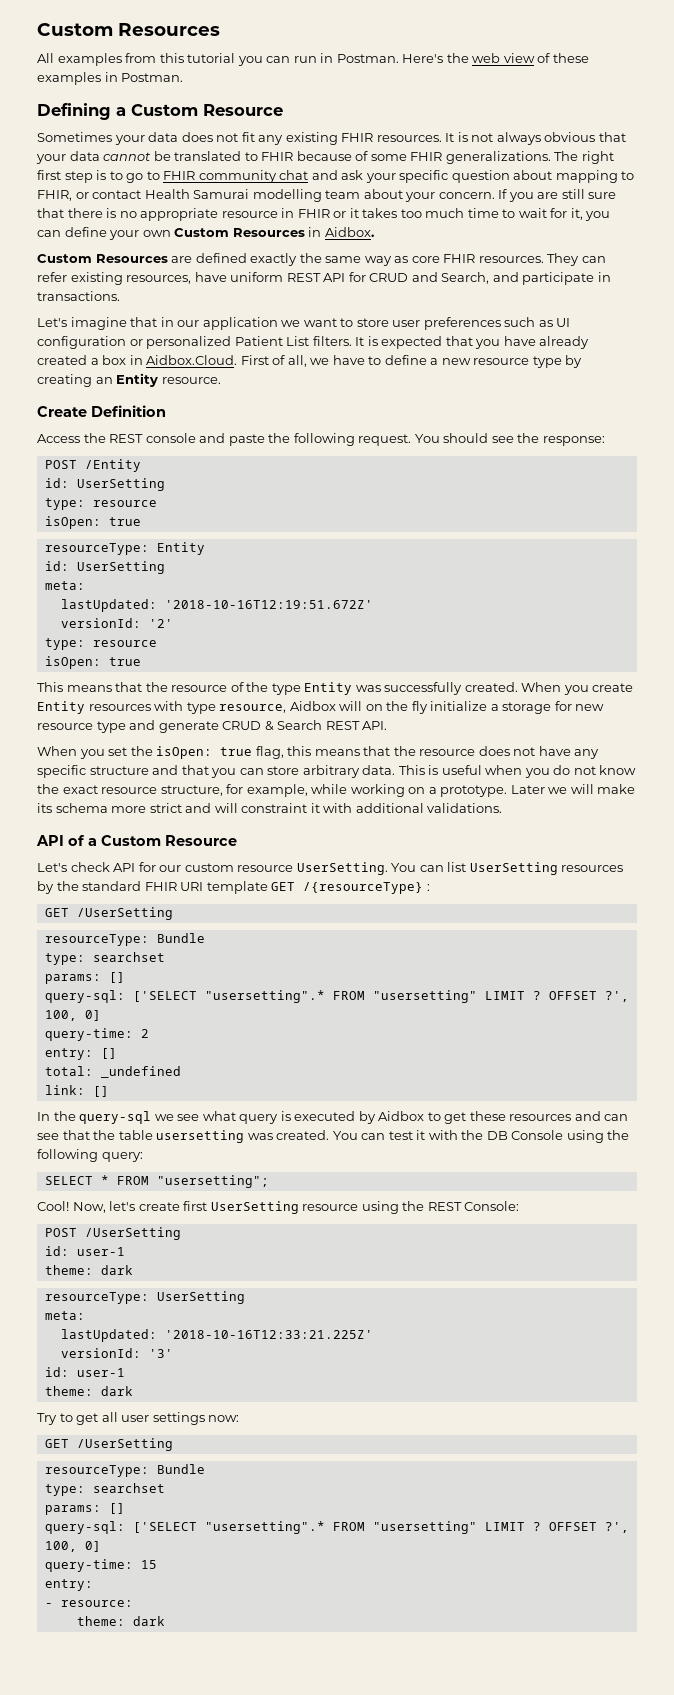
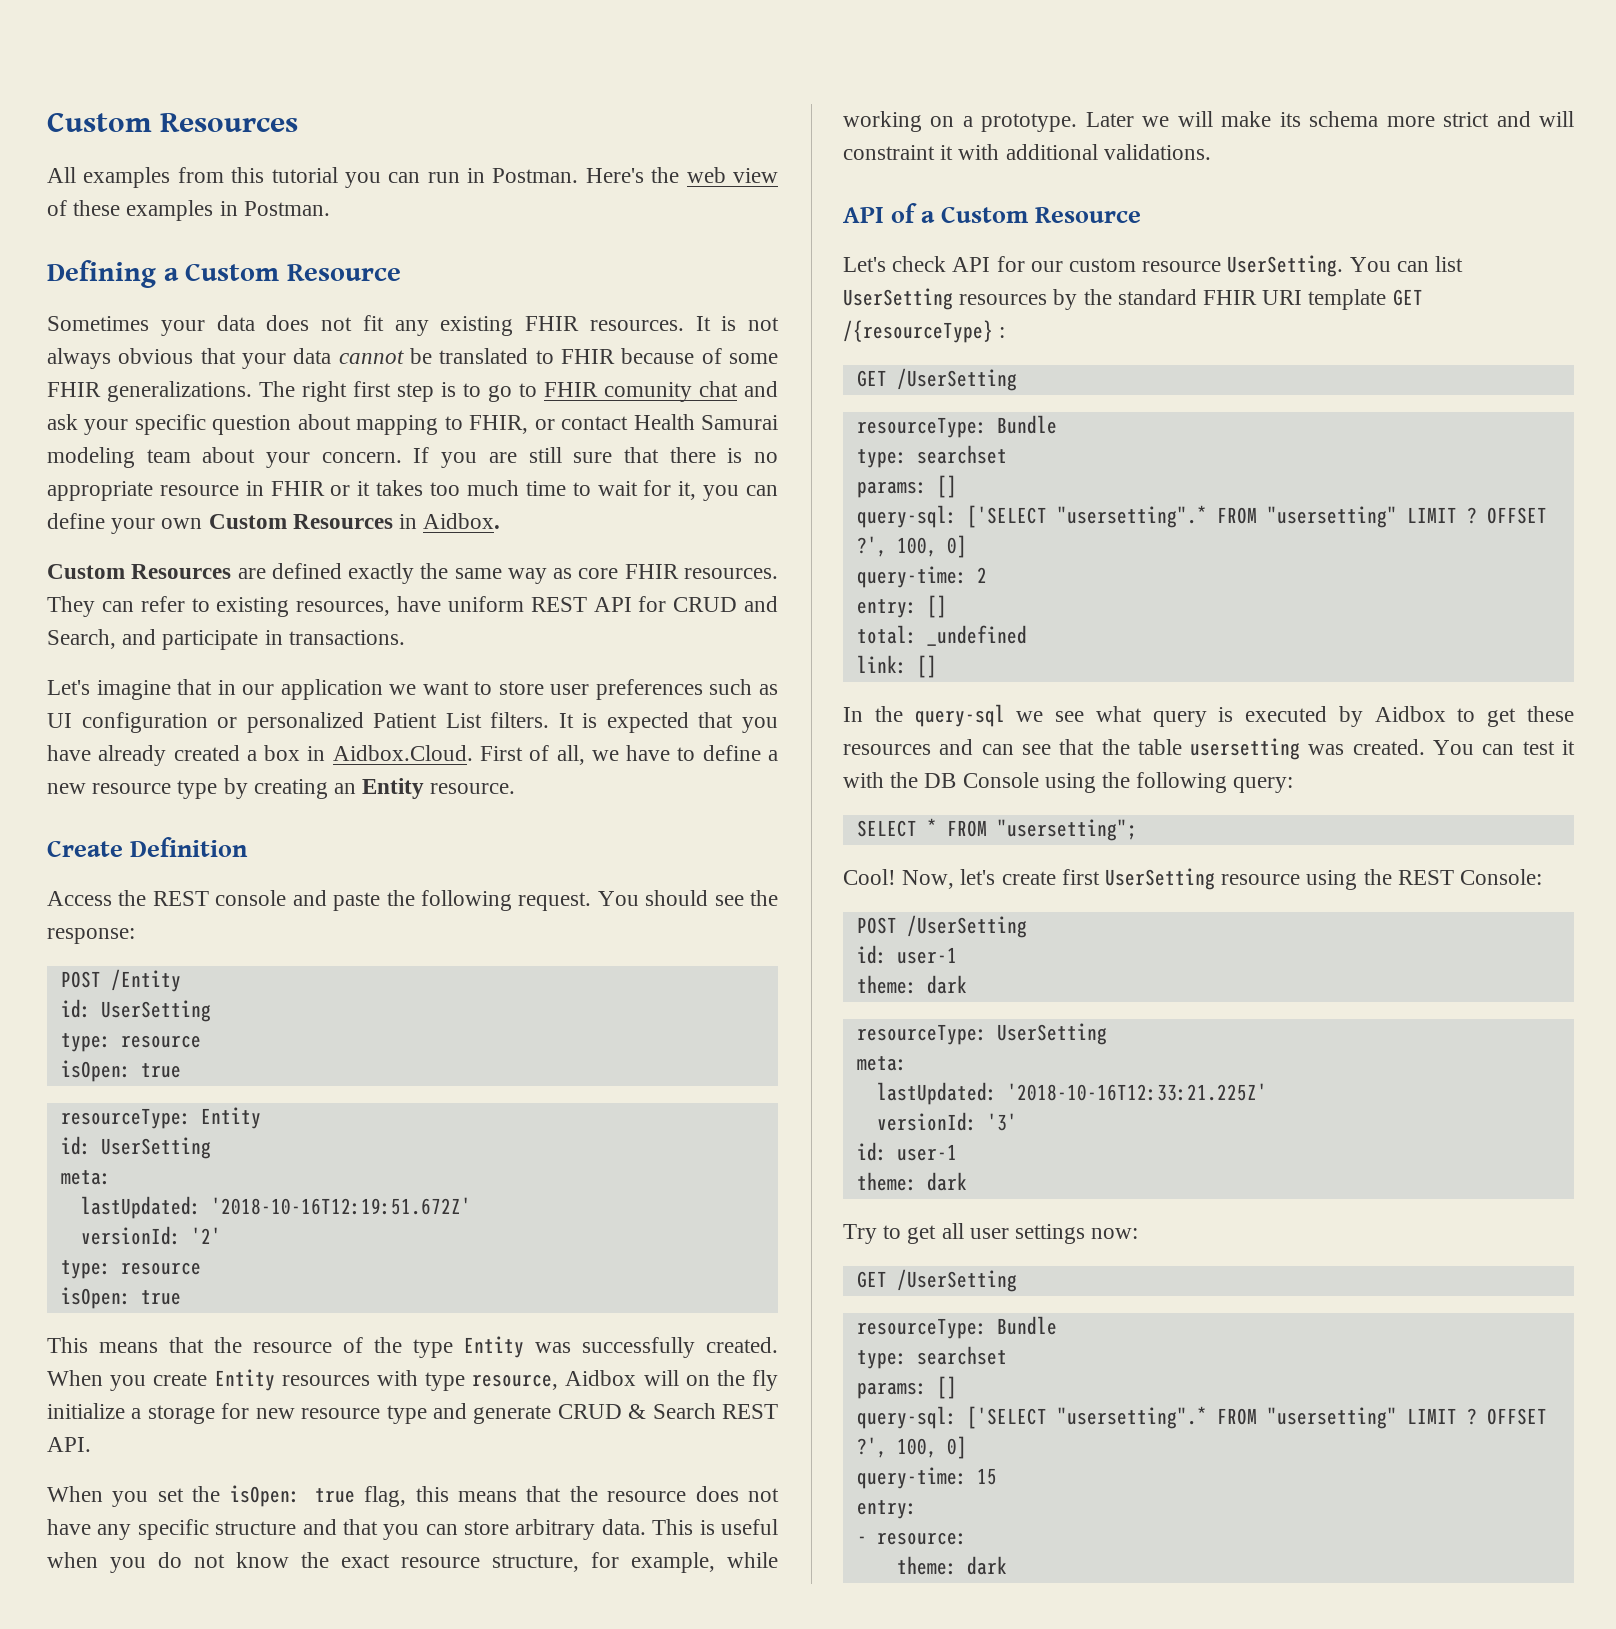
[198,170,277,183] community -> [604,382,692,402] comunity
[252,189,322,202] modelling -> [47,447,135,468] modeling
(67, 277) none -> [191,598,210,612] to

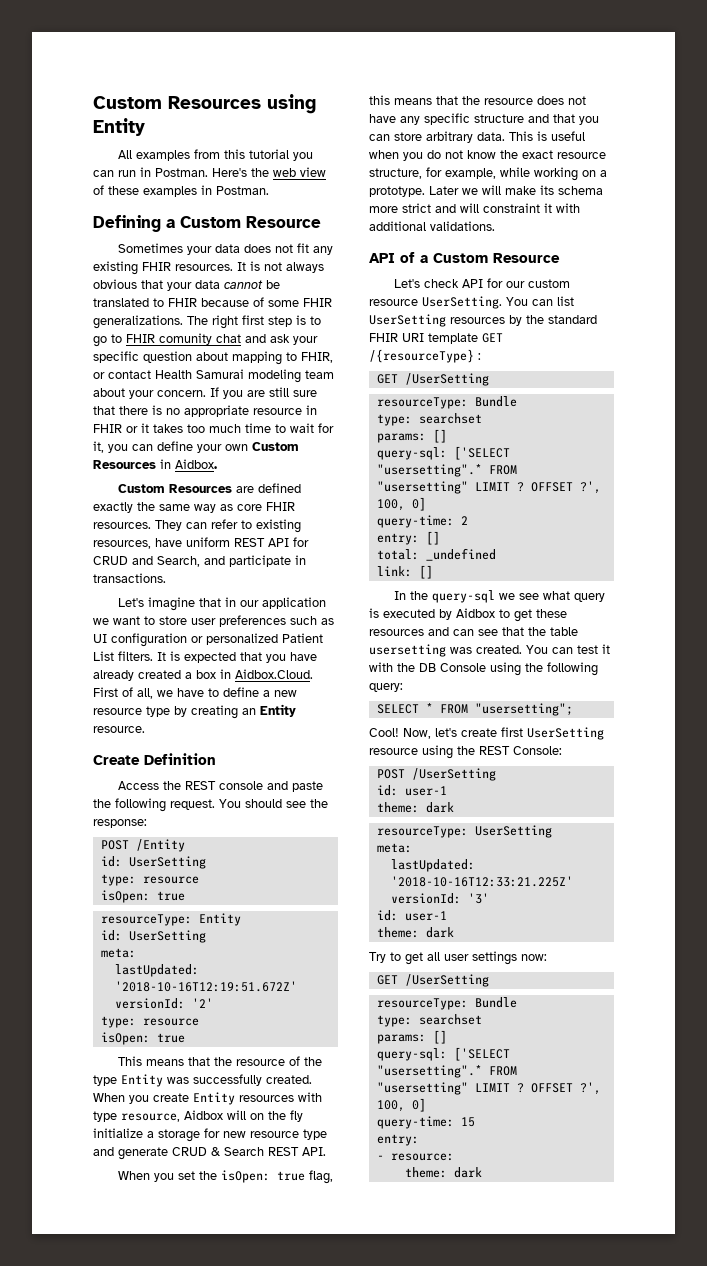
[47,112,299,132] Custom Resources -> [93,94,316,114] [93,118,145,136] Custom Resources using Entity

